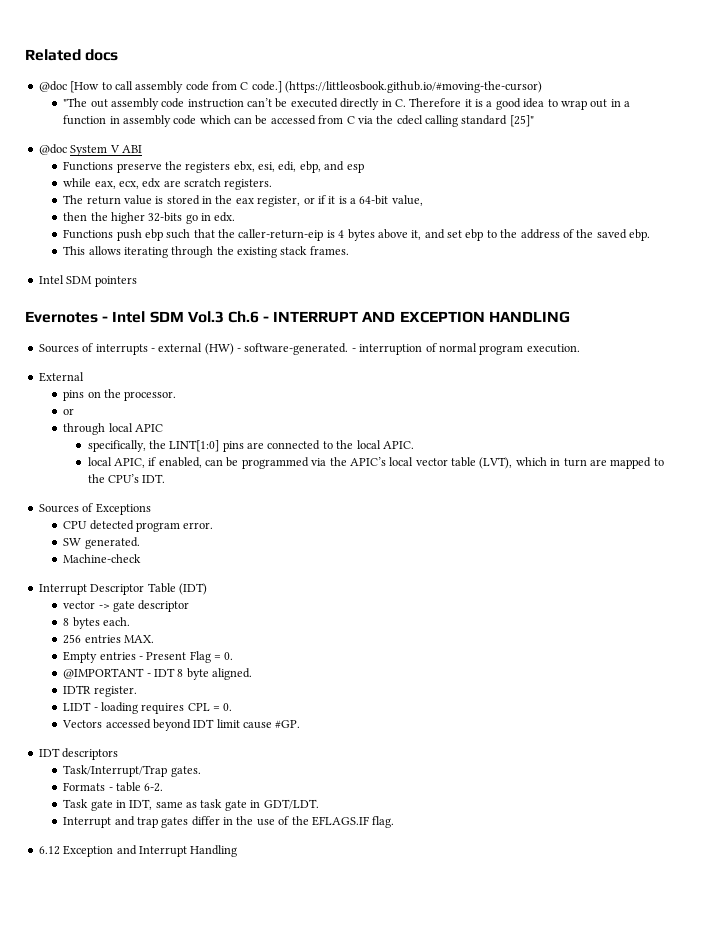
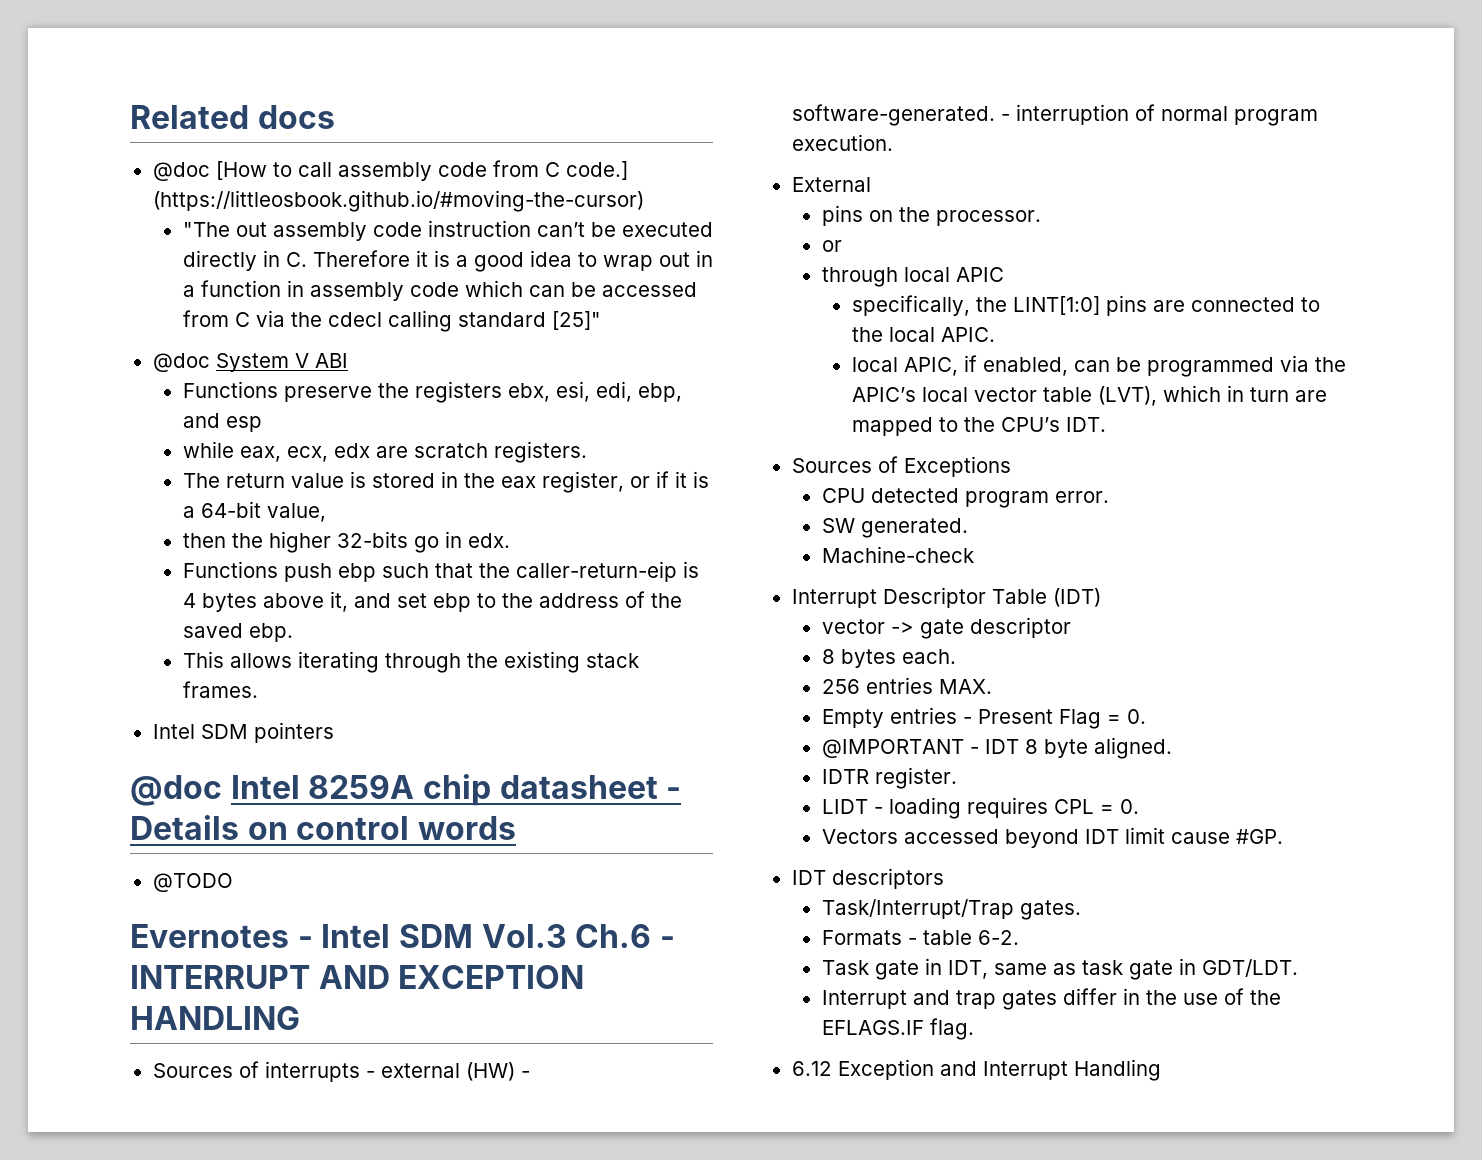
(137, 281) none -> [130,774,682,806] [130,815,516,840] [152,873,233,892] // @doc Intel 8259A chip datasheet - Details on control words // @TODO

